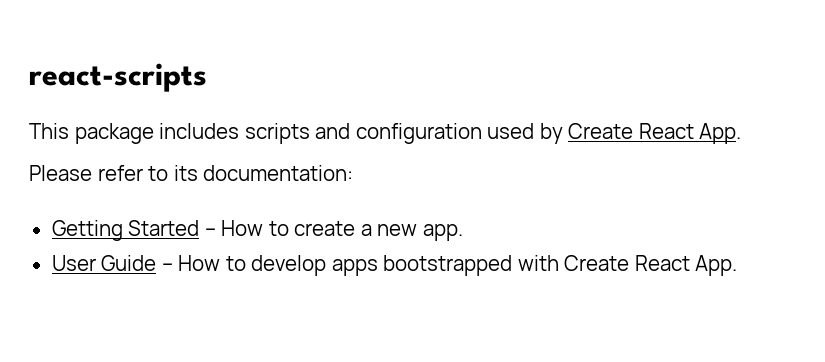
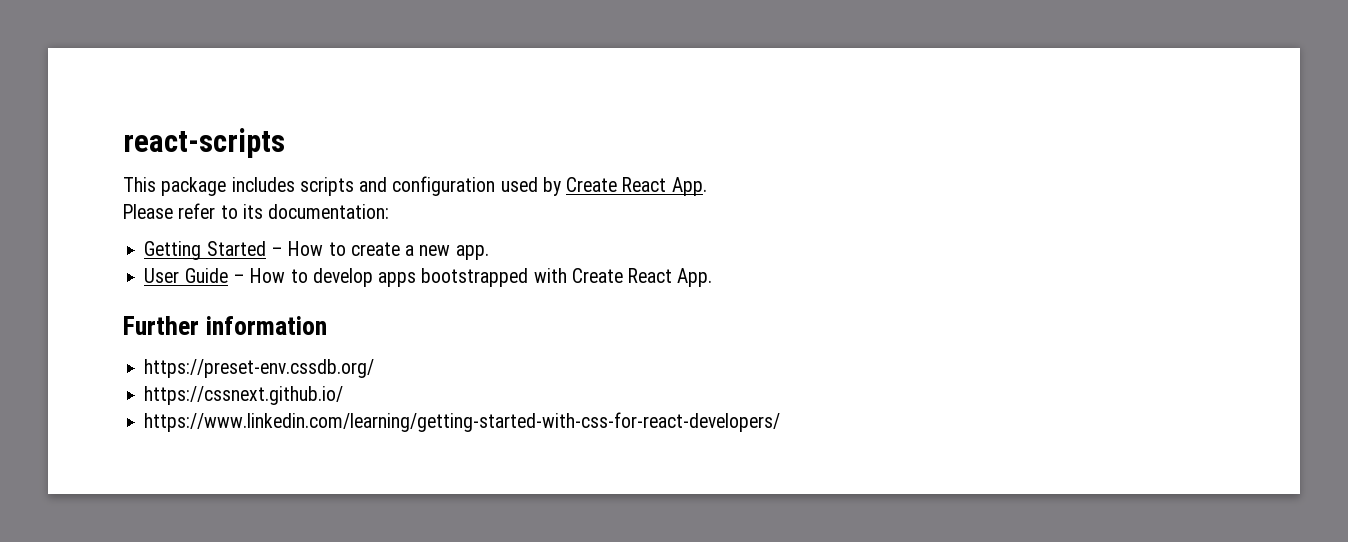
(738, 265) none -> [123,316,328,335] [144,359,375,378] [144,386,344,405] [144,412,781,432] // Further information // https://preset-env.cssdb.org/ // https://cssnext.github.io/ // https://www.linkedin.com/learning/getting-started-with-css-for-react-developers/

